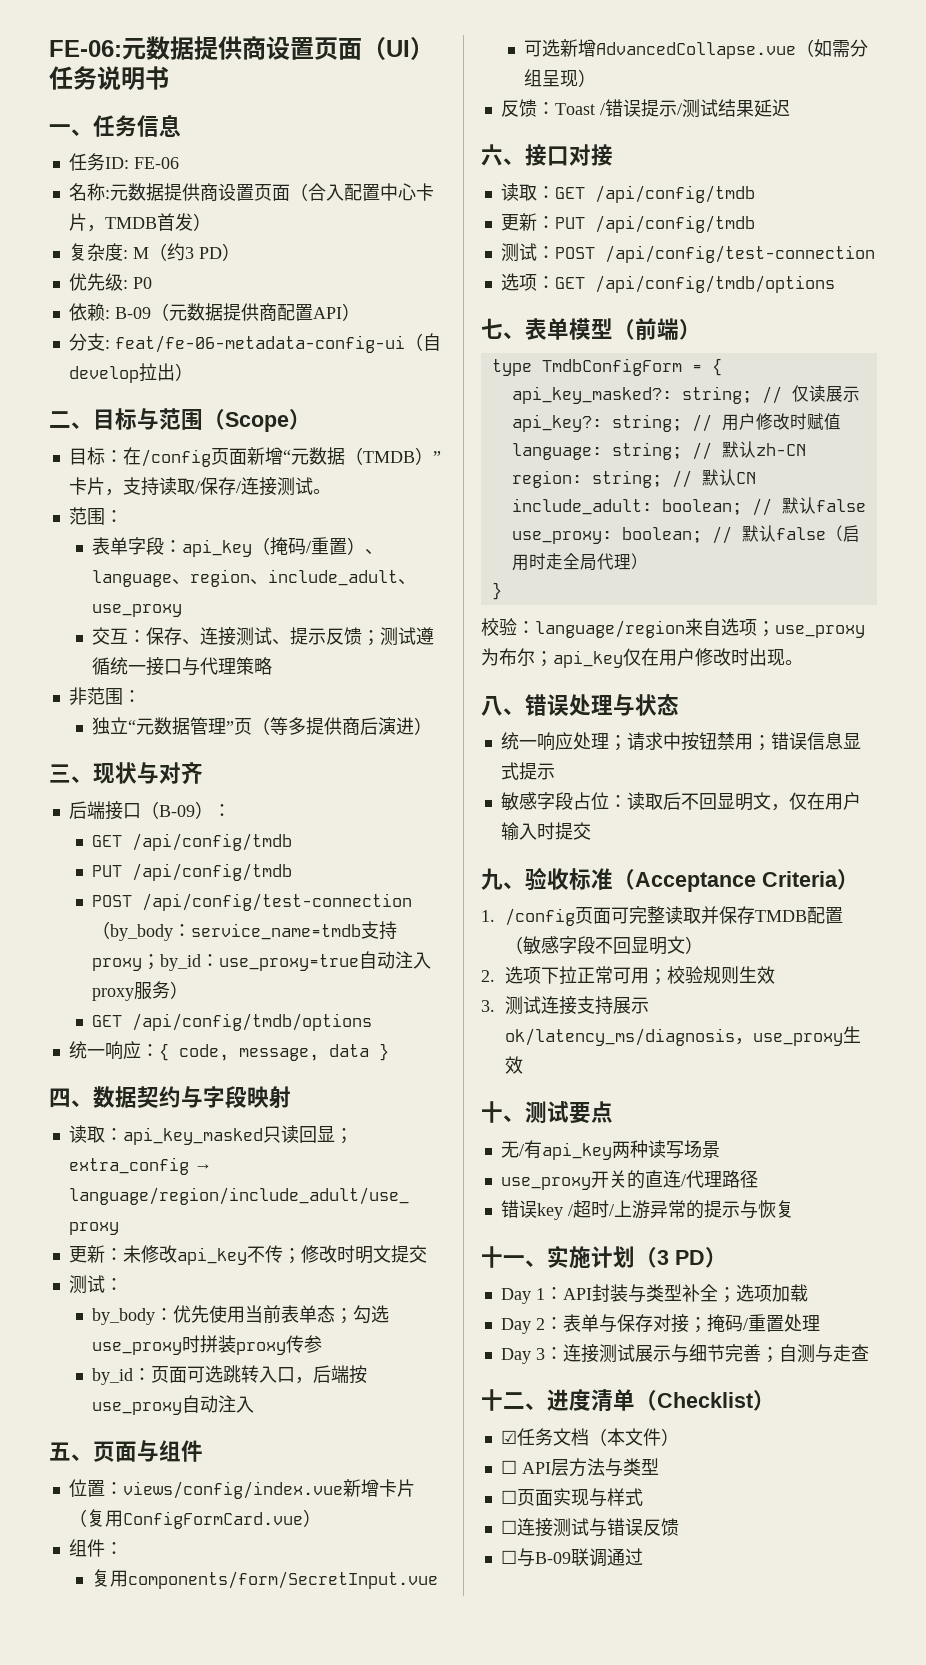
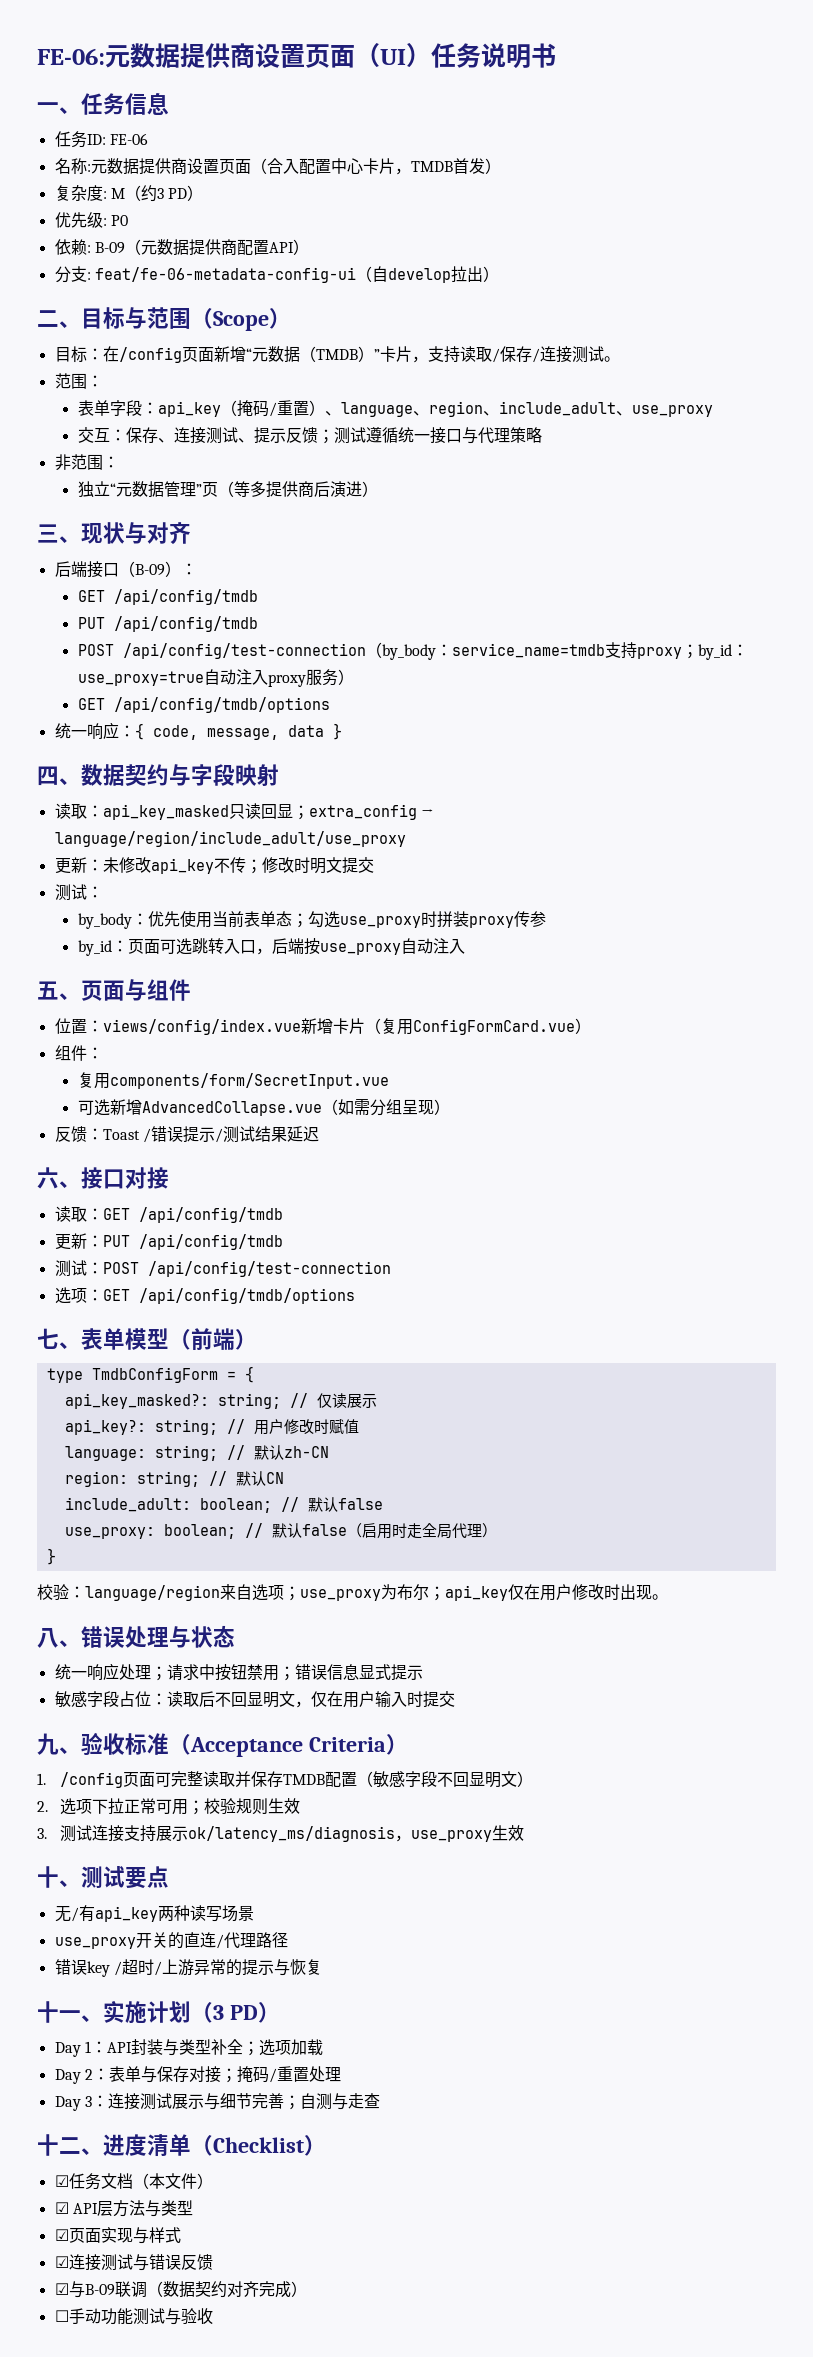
[500,1460,517,1474] ☐ -> [54,2202,69,2214] ☑
[500,1490,517,1504] ☐ -> [54,2229,69,2241] ☑
[500,1520,517,1534] ☐ -> [54,2256,69,2268] ☑
[500,1550,517,1564] ☐ -> [54,2283,69,2295] ☑
[606,1548,643,1566] 通过 -> [146,2281,307,2298] [54,2308,213,2325] （数据契约对齐完成） // ☐手动功能测试与验收

